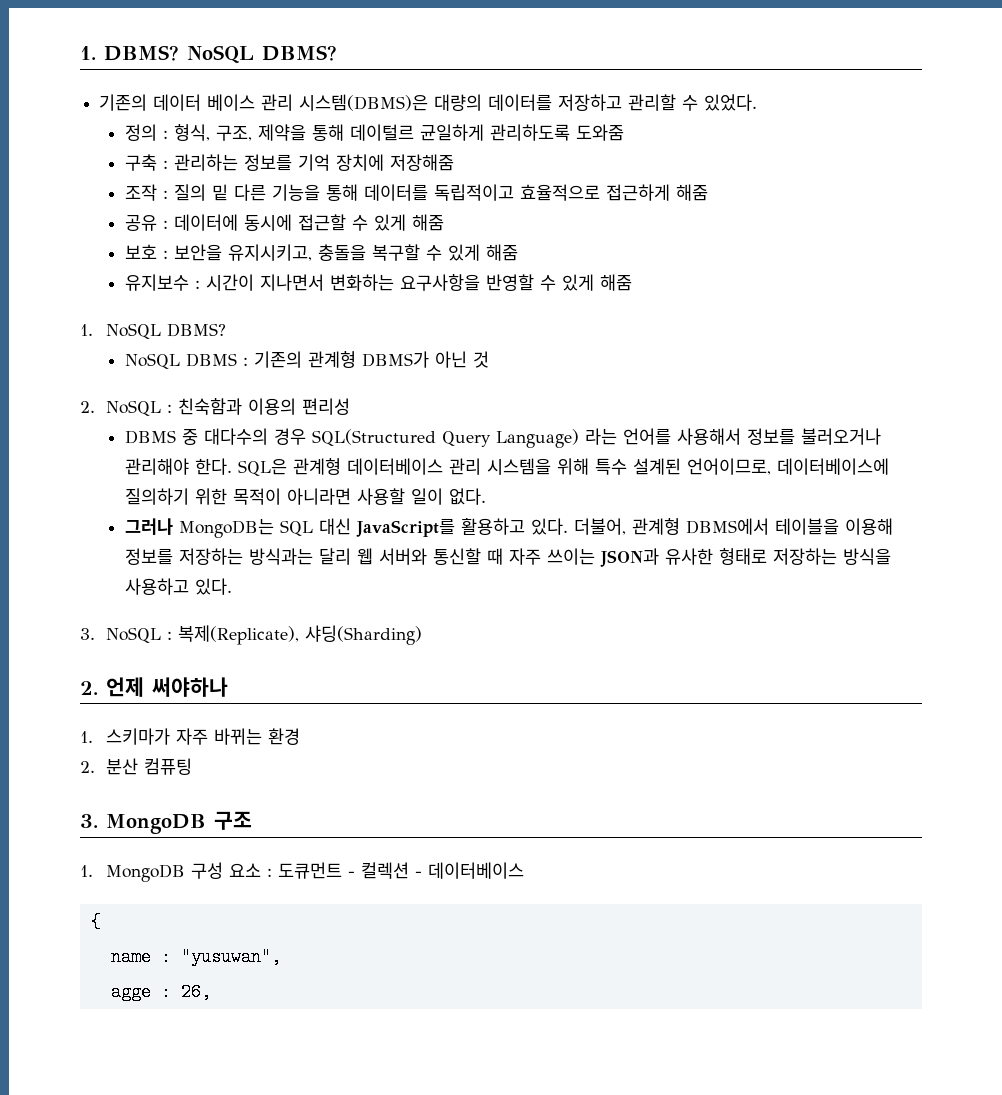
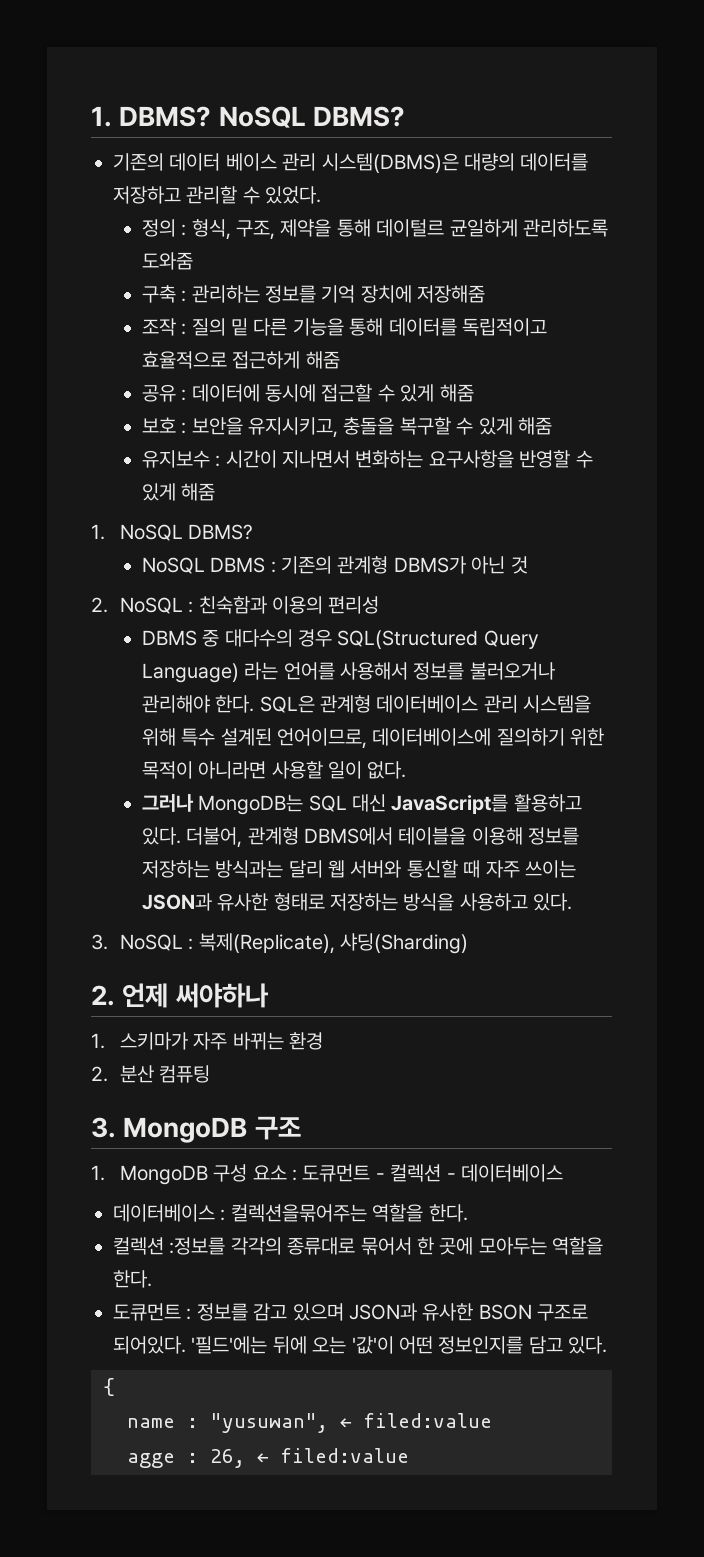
(524, 870) none -> [113,1204,468,1222] [113,1237,604,1255] [113,1270,152,1288] [113,1303,589,1321] [113,1336,608,1354] // 데이터베이스 : 컬렉션을묶어주는 역할을 한다. // 컬렉션 :정보를 각각의 종류대로 묶어서 한 곳에 모아두는 역할을 한다. // 도큐먼트 : 정보를 감고 있으며 JSON과 유사한 BSON 구조로 되어있다. '필드'에는 뒤에 오는 '값'이 어떤 정보인지를 담고 있다.
(281, 957) none -> [340,1413,492,1428] ← filed:value
(211, 992) none -> [257,1448,409,1463] ← filed:value

